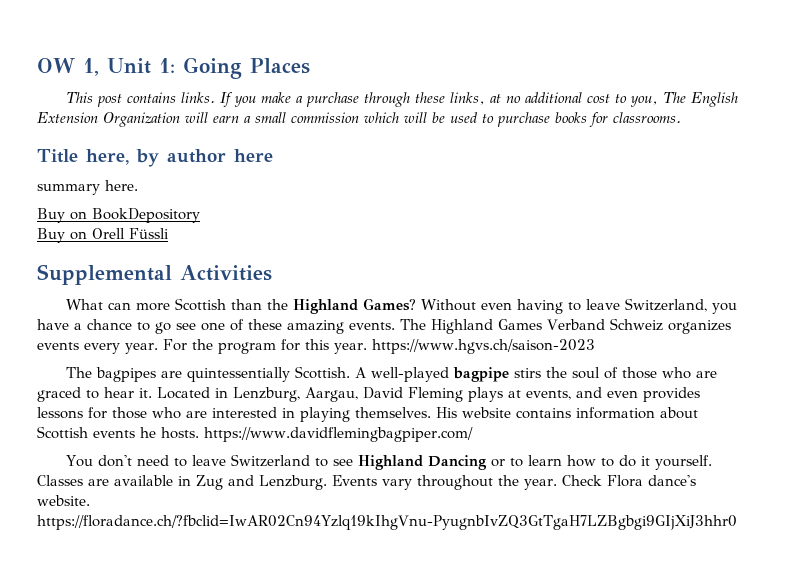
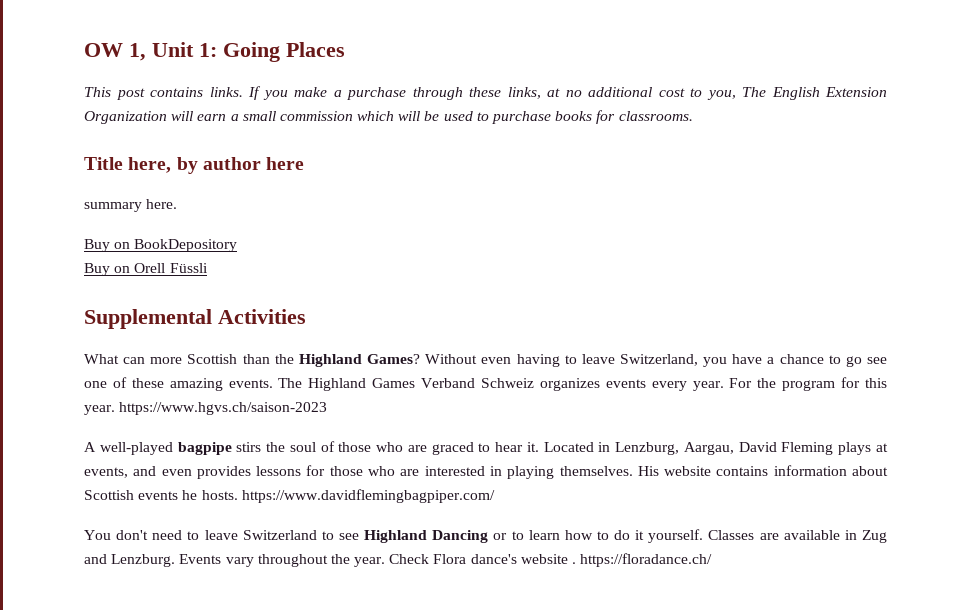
[65,366,350,382] The bagpipes are quintessentially Scottish. -> (328, 408) none
[37,495,90,506] [37,515,737,530] website. https://floradance.ch/?fbclid=IwAR02Cn94Yzlq19kIhgVnu-PyugnbIvZQ3GtTgaH7LZBgbgi9GIjXiJ3hhr0 -> [520,553,713,567] website . https://floradance.ch/

